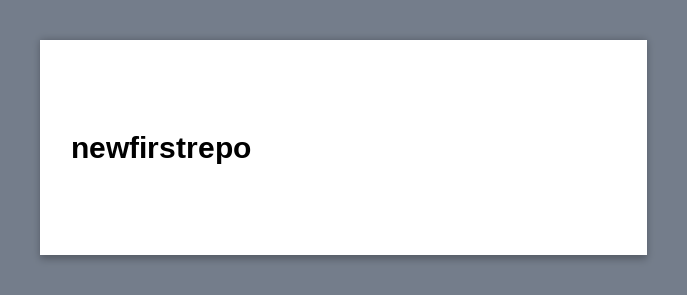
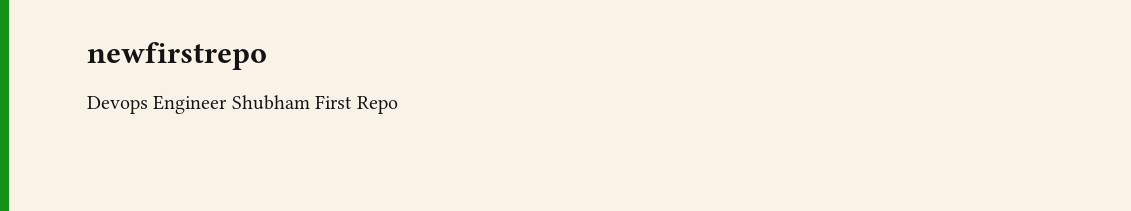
(251, 150) none -> [87,95,398,114] // Devops Engineer Shubham First Repo

